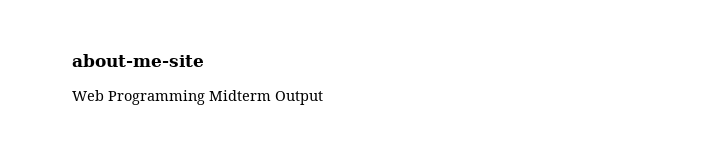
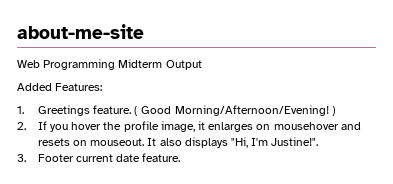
(323, 98) none -> [17,83,103,91] [17,105,336,116] [17,121,361,132] [37,137,319,148] [17,153,181,162] // Added Features: // 1. Greetings feature. ( Good Morning/Afternoon/Evening! ) // 2. If you hover the profile image, it enlarges on mousehover and resets on mouseout. It also displays "Hi, I'm Justine!". // 3. Footer current date feature.

